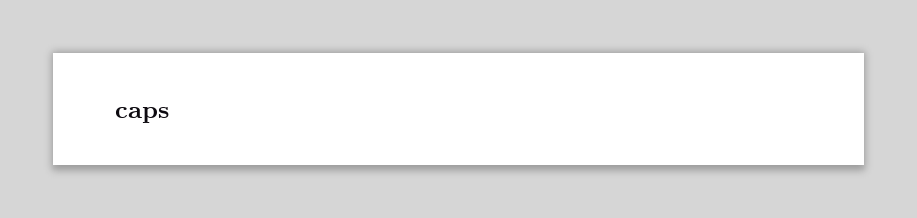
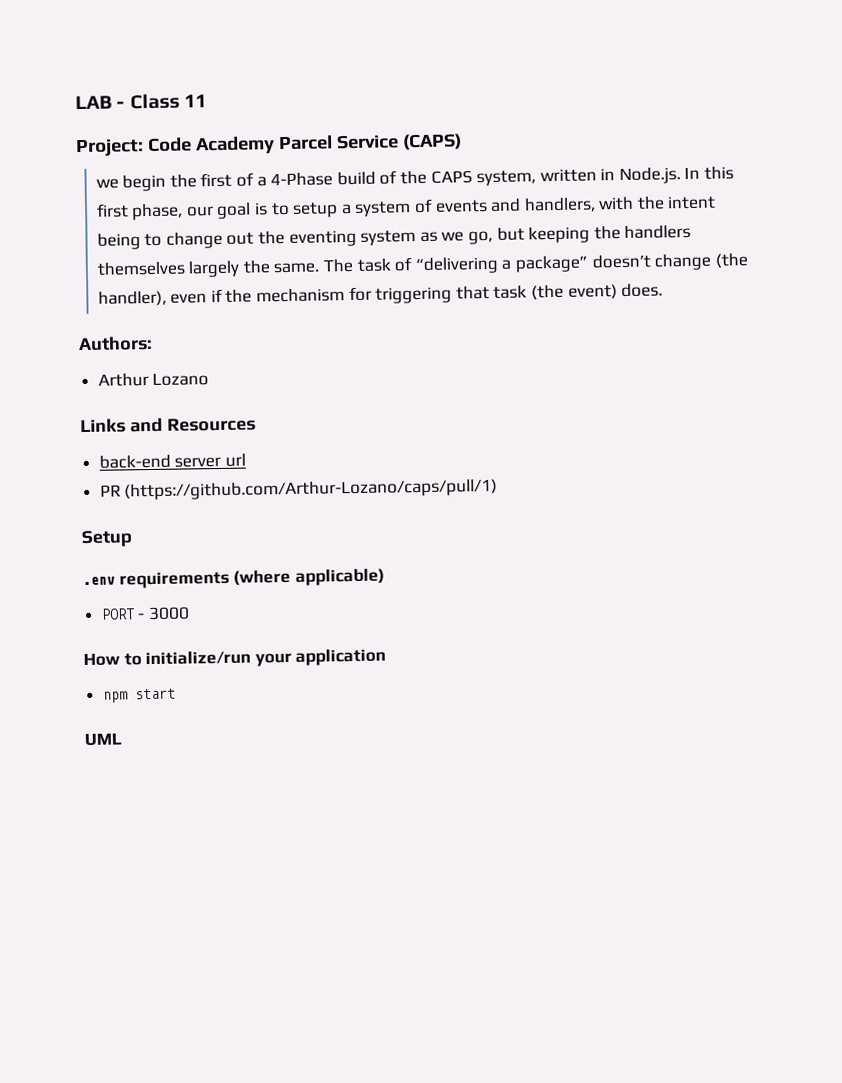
[115,107,169,123] caps -> [75,93,207,110] [75,133,462,158] [95,166,735,192] [95,195,717,221] [96,224,692,250] [96,253,748,278] [97,283,664,307] [78,335,153,352] [97,372,210,387] [80,417,256,434] [98,453,246,469] [99,478,499,501] [81,530,133,548] [82,568,385,589] [100,606,190,621] [83,648,387,667] [102,688,176,703] [84,732,122,747] LAB - Class 11 // Project: Code Academy Parcel Service (CAPS) // we begin the first of a 4-Phase build of the CAPS system, written in Node.js. In this first phase, our goal is to setup a system of events and handlers, with the intent being to change out the eventing system as we go, but keeping the handlers themselves largely the same. The task of “delivering a package” doesn’t change (the handler), even if the mechanism for triggering that task (the event) does. // Authors: // Arthur Lozano // Links and Resources // back-end server url // PR (https://github.com/Arthur-Lozano/caps/pull/1) // Setup // .env requirements (where applicable) // PORT - 3000 // How to initialize/run your application // npm start // UML

